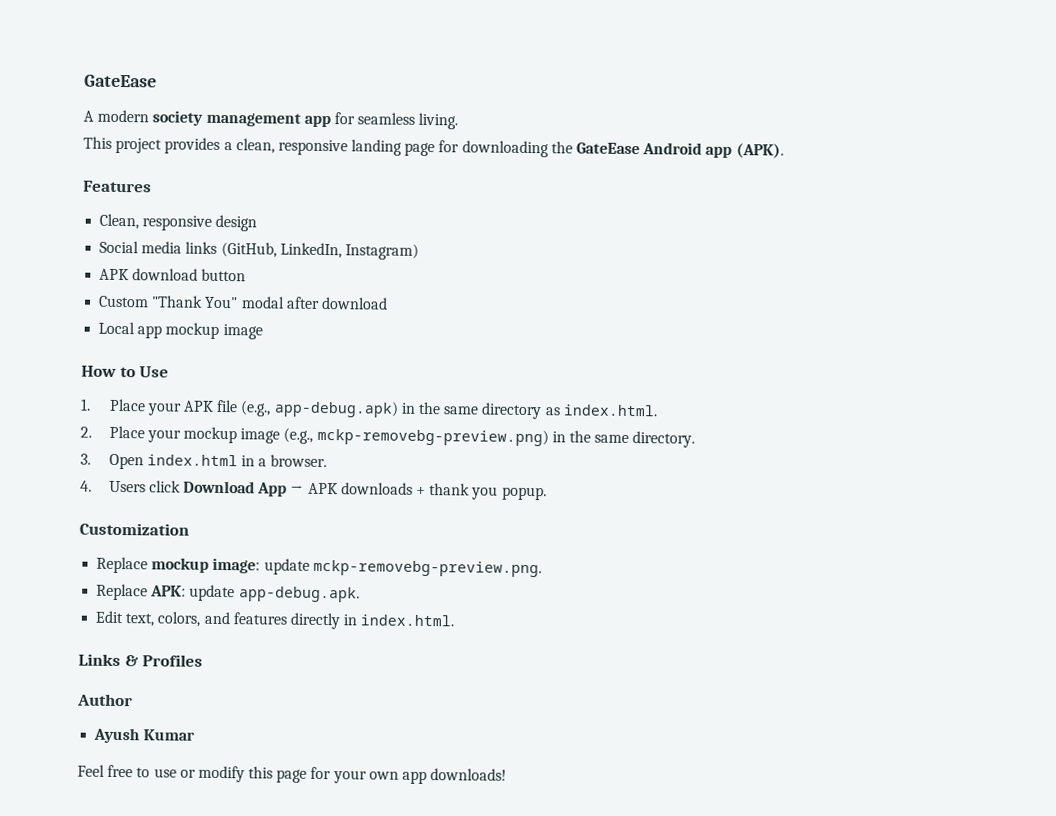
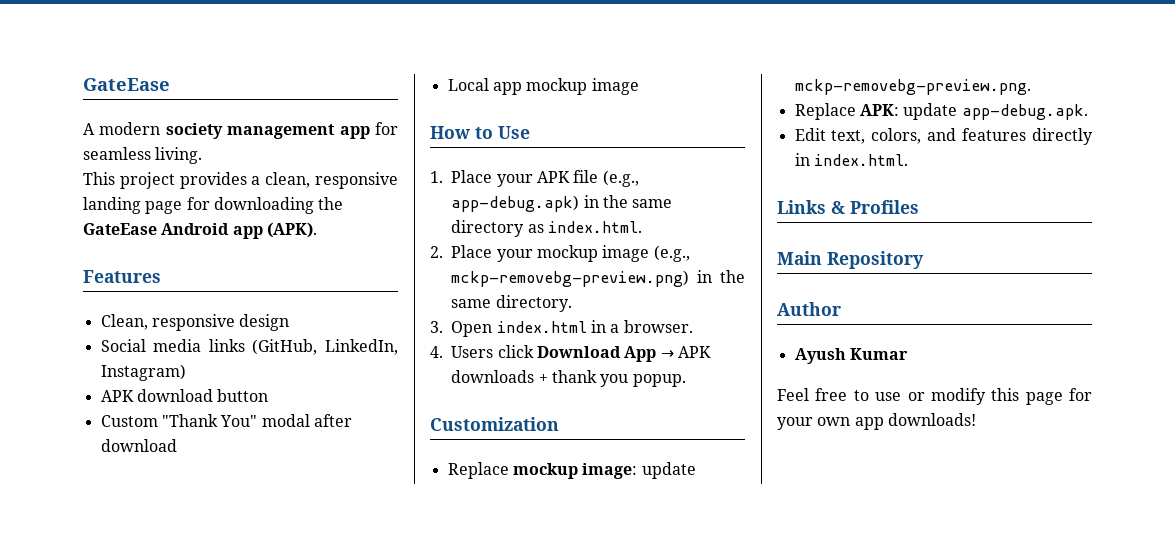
(204, 660) none -> [777,251,924,269] // Main Repository

